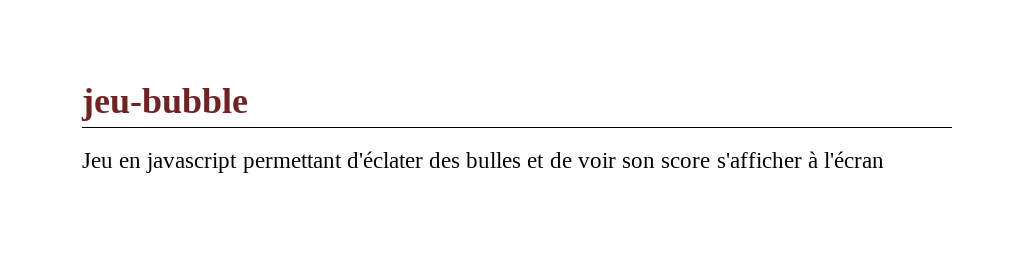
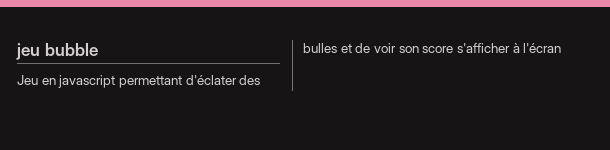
[81,88,248,121] jeu-bubble -> [16,43,98,60] jeu bubble

